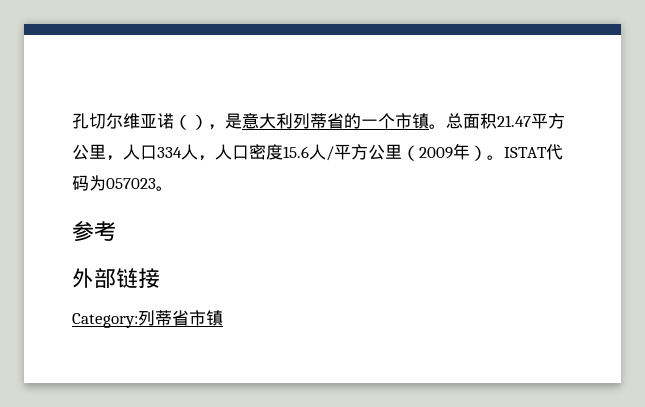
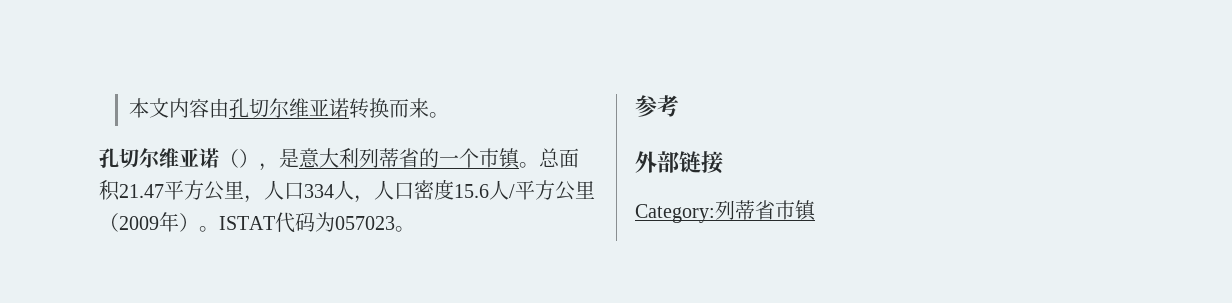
(72, 121) none -> [129,98,450,119] 本文内容由孔切尔维亚诺转换而来。 //

